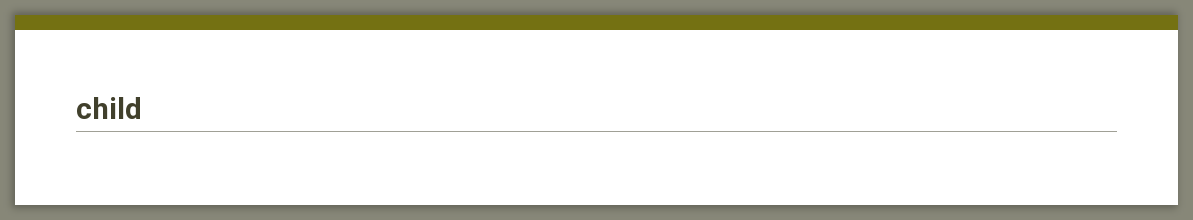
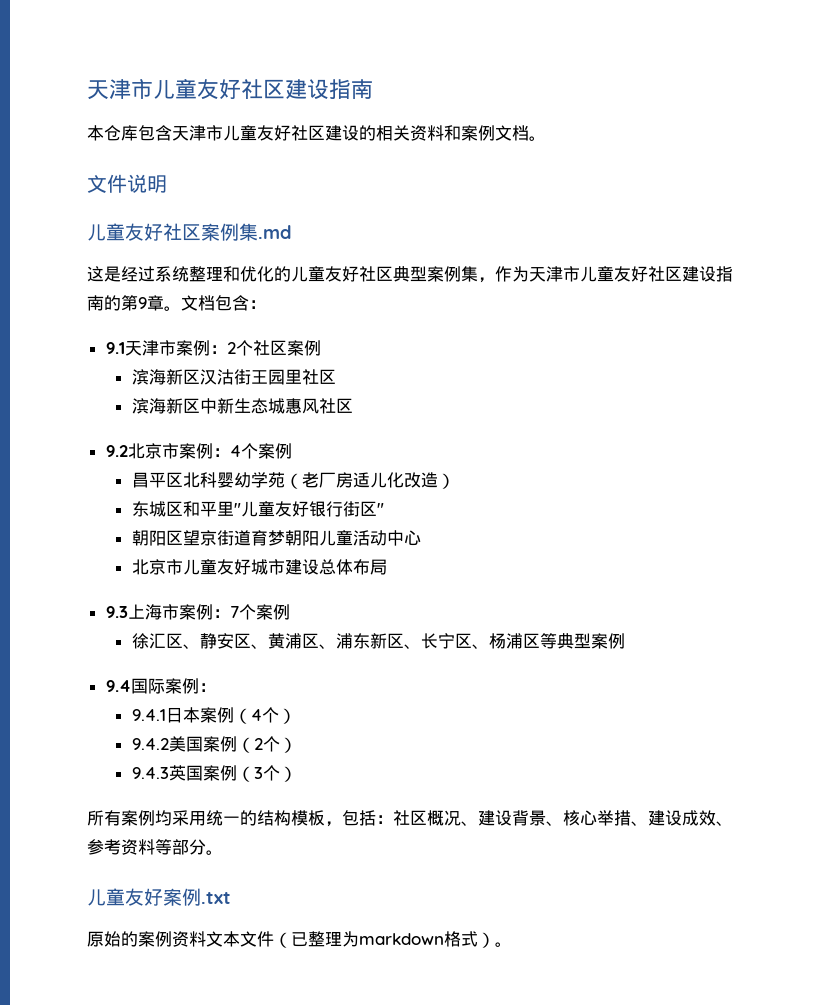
[76,97,142,119] child -> [87,78,373,100] [87,125,546,141] [87,174,167,193] [87,223,292,241] [87,266,733,283] [87,295,266,311] [105,340,321,356] [131,369,336,385] [131,398,353,414] [105,443,292,459] [131,472,455,489] [131,501,384,517] [131,530,421,546] [131,559,387,575] [105,604,290,620] [131,633,625,649] [105,678,216,694] [131,707,296,724] [131,736,297,753] [131,765,297,782] [87,810,733,827] [87,839,223,855] [87,888,231,906] [87,931,512,948] 天津市儿童友好社区建设指南 // 本仓库包含天津市儿童友好社区建设的相关资料和案例文档。 // 文件说明 // 儿童友好社区案例集.md // 这是经过系统整理和优化的儿童友好社区典型案例集，作为天津市儿童友好社区建设指南的第9章。文档包含： // 9.1天津市案例：2个社区案例 // 滨海新区汉沽街王园里社区 // 滨海新区中新生态城惠风社区 // 9.2北京市案例：4个案例 // 昌平区北科婴幼学苑（老厂房适儿化改造） // 东城区和平里"儿童友好银行街区" // 朝阳区望京街道育梦朝阳儿童活动中心 // 北京市儿童友好城市建设总体布局 // 9.3上海市案例：7个案例 // 徐汇区、静安区、黄浦区、浦东新区、长宁区、杨浦区等典型案例 // 9.4国际案例： // 9.4.1日本案例（4个） // 9.4.2美国案例（2个） // 9.4.3英国案例（3个） // 所有案例均采用统一的结构模板，包括：社区概况、建设背景、核心举措、建设成效、参考资料等部分。 // 儿童友好案例.txt // 原始的案例资料文本文件（已整理为markdown格式）。

